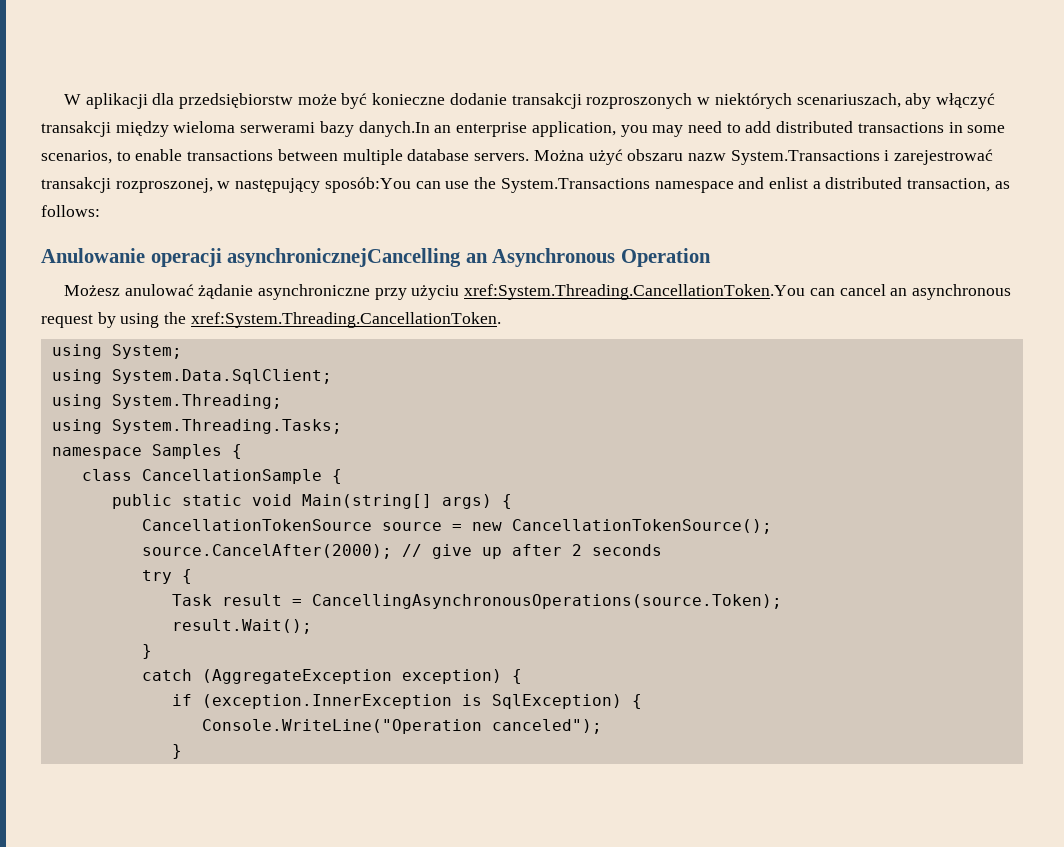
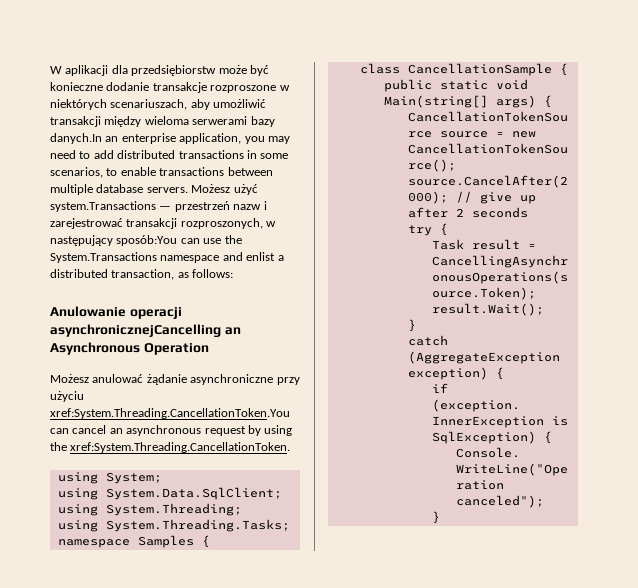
[511,93,693,109] transakcji rozproszonych -> [152,82,277,93] transakcje rozproszone
[935,93,995,109] włączyć -> [213,99,267,108] umożliwić
[533,149,880,165] Można użyć obszaru nazw System.Transactions -> [191,184,258,195] [50,201,262,212] Możesz użyć system.Transactions — przestrzeń nazw
[115,178,213,193] rozproszonej, -> [180,218,263,229] rozproszonych,

